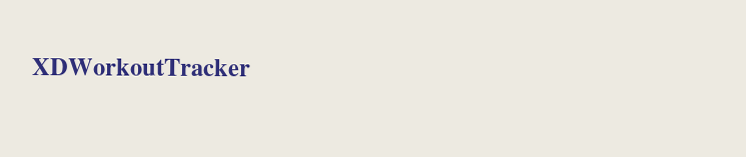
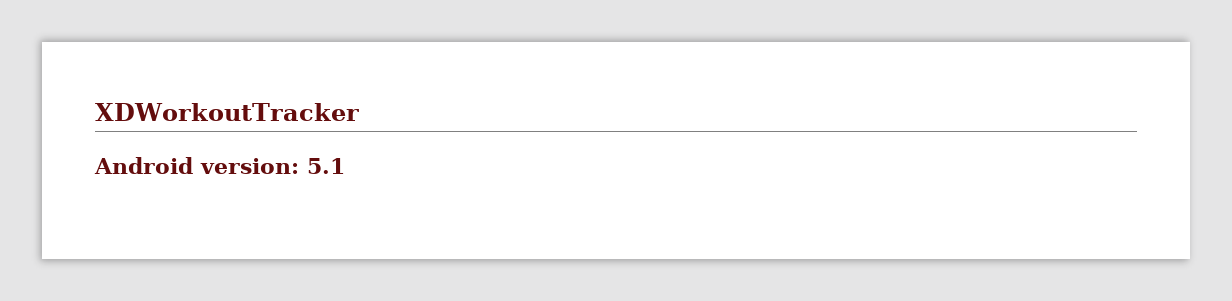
(251, 67) none -> [94,157,345,174] // Android version: 5.1

